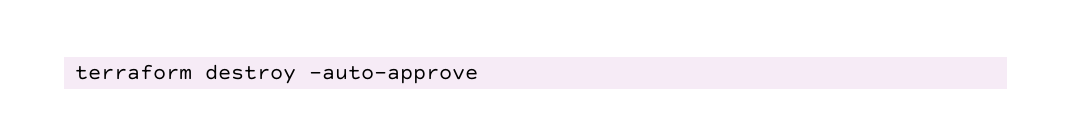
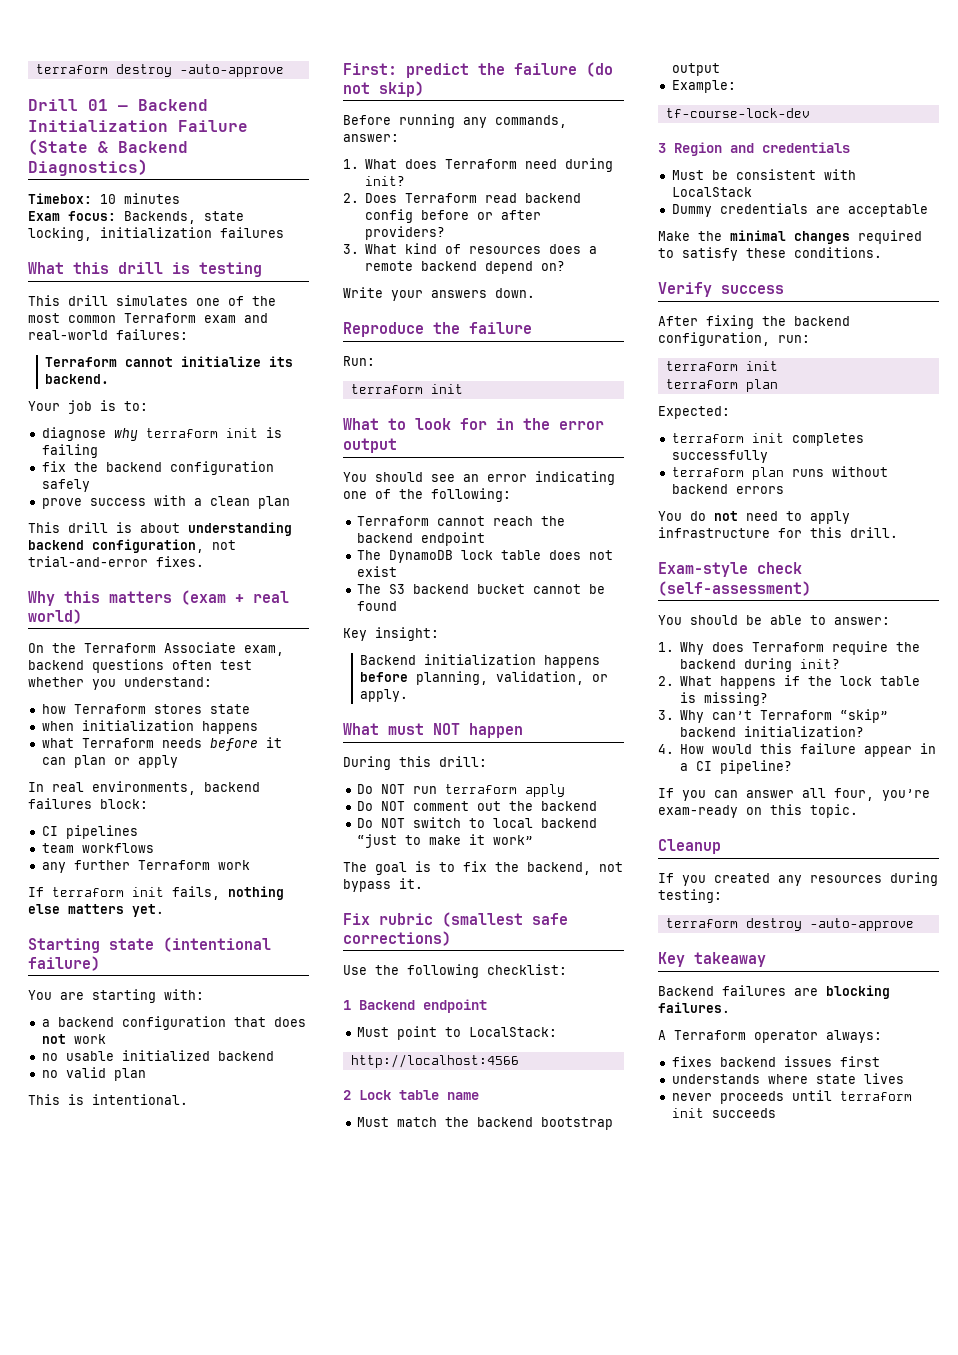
[75,64,479,84] terraform destroy -auto-approve -> [35,64,284,77] [28,99,208,111] [28,120,248,132] [28,139,188,155] [28,159,148,176] [28,193,180,204] [28,211,244,224] [28,227,284,241] [28,262,262,277] [28,295,276,306] [28,313,268,323] [28,329,188,340] [44,356,293,367] [44,374,109,384] [28,400,148,414] [41,427,282,441] [41,444,98,458] [41,461,274,475] [41,479,90,492] [41,495,290,509] [28,522,292,536] [28,539,236,553] [28,556,204,567] [28,590,289,606] [28,609,82,624] [28,642,284,656] [28,659,252,673] [28,677,212,690] [41,704,250,714] [41,720,258,734] [41,737,282,751] [41,755,178,768] [28,781,260,795] [28,798,148,809] [41,825,138,839] [41,843,154,853] [41,860,250,873] [28,886,284,900] [28,904,164,917] [28,937,271,953] [28,956,100,971] [28,989,204,1003] [41,1016,306,1030] [41,1034,106,1044] [41,1050,274,1061] [41,1067,146,1081] [28,1094,188,1105] [343,62,613,78] [343,81,424,97] [343,114,567,128] [343,134,399,142] [343,158,614,172] [365,176,406,186] [343,193,582,203] [365,209,542,223] [365,226,446,240] [343,243,598,254] [365,261,566,274] [343,287,535,301] [343,322,532,337] [343,356,375,366] [350,384,463,394] [343,418,604,430] [343,438,397,453] [343,471,615,485] [343,488,511,502] [356,516,565,526] [356,532,485,546] [356,550,613,563] [356,566,397,577] [356,584,605,594] [356,601,397,611] [343,627,439,641] [359,654,600,668] [359,671,608,685] [359,689,408,702] [343,723,523,738] [343,756,487,770] [356,784,565,797] [356,801,597,811] [356,817,597,828] [356,834,533,848] [343,861,623,875] [343,878,423,892] [343,912,568,927] [343,931,451,946] [343,964,567,978] [343,999,487,1013] [356,1026,557,1040] [350,1054,519,1068] [343,1090,479,1100] [356,1117,613,1130] [671,63,720,76] [671,80,736,93] [665,108,810,118] [658,142,850,156] [671,169,856,180] [671,187,752,197] [671,203,928,217] [658,230,922,244] [658,247,882,261] [658,282,784,297] [658,315,850,329] [658,332,810,346] [665,361,778,371] [665,379,778,392] [658,406,730,419] [671,433,864,446] [671,450,768,463] [671,466,888,480] [671,484,784,494] [658,511,850,524] [658,527,898,538] [658,562,802,577] [658,581,811,596] [658,615,890,625] [658,641,921,655] [680,658,841,672] [658,675,921,689] [680,692,769,706] [658,709,889,723] [680,726,865,737] [658,743,937,757] [680,760,793,774] [658,788,930,801] [658,804,858,818] [658,839,721,854] [658,872,938,886] [658,889,722,903] [665,918,914,931] [658,952,766,967] [658,985,890,999] [658,1002,730,1013] [658,1030,882,1043] [671,1056,880,1067] [671,1073,904,1084] [671,1090,912,1104] [671,1108,776,1118] terraform destroy -auto-approve // Drill 01 — Backend Initialization Failure (State & Backend Diagnostics) // Timebox: 10 minutes // Exam focus: Backends, state locking, initialization failures // What this drill is testing // This drill simulates one of the most common Terraform exam and real-world failures: // Terraform cannot initialize its backend. // Your job is to: // diagnose why terraform init is failing // fix the backend configuration safely // prove success with a clean plan // This drill is about understanding backend configuration, not trial-and-error fixes. // Why this matters (exam + real world) // On the Terraform Associate exam, backend questions often test whether you understand: // how Terraform stores state // when initialization happens // what Terraform needs before it can plan or apply // In real environments, backend failures block: // CI pipelines // team workflows // any further Terraform work // If terraform init fails, nothing else matters yet. // Starting state (intentional failure) // You are starting with: // a backend configuration that does not work // no usable initialized backend // no valid plan // This is intentional. // First: predict the failure (do not skip) // Before running any commands, answer: // 1. What does Terraform need during init? // 2. Does Terraform read backend config before or after providers? // 3. What kind of resources does a remote backend depend on? // Write your answers down. // Reproduce the failure // Run: // terraform init // What to look for in the error output // You should see an error indicating one of the following: // Terraform cannot reach the backend endpoint // The DynamoDB lock table does not exist // The S3 backend bucket cannot be found // Key insight: // Backend initialization happens before planning, validation, or apply. // What must NOT happen // During this drill: // Do NOT run terraform apply // Do NOT comment out the backend // Do NOT switch to local backend “just to make it work” // The goal is to fix the backend, not bypass it. // Fix rubric (smallest safe corrections) // Use the following checklist: // 1 Backend endpoint // Must point to LocalStack: // http://localhost:4566 // 2 Lock table name // Must match the backend bootstrap output // Example: // tf-course-lock-dev // 3 Region and credentials // Must be consistent with LocalStack // Dummy credentials are acceptable // Make the minimal changes required to satisfy these conditions. // Verify success // After fixing the backend configuration, run: // terraform init // terraform plan // Expected: // terraform init completes successfully // terraform plan runs without backend errors // You do not need to apply infrastructure for this drill. // Exam-style check (self-assessment) // You should be able to answer: // 1. Why does Terraform require the backend during init? // 2. What happens if the lock table is missing? // 3. Why can’t Terraform “skip” backend initialization? // 4. How would this failure appear in a CI pipeline? // If you can answer all four, you’re exam-ready on this topic. // Cleanup // If you created any resources during testing: // terraform destroy -auto-approve // Key takeaway // Backend failures are blocking failures. // A Terraform operator always: // fixes backend issues first // understands where state lives // never proceeds until terraform init succeeds

